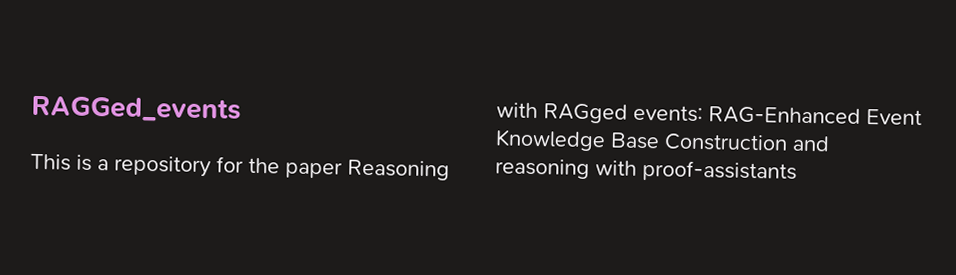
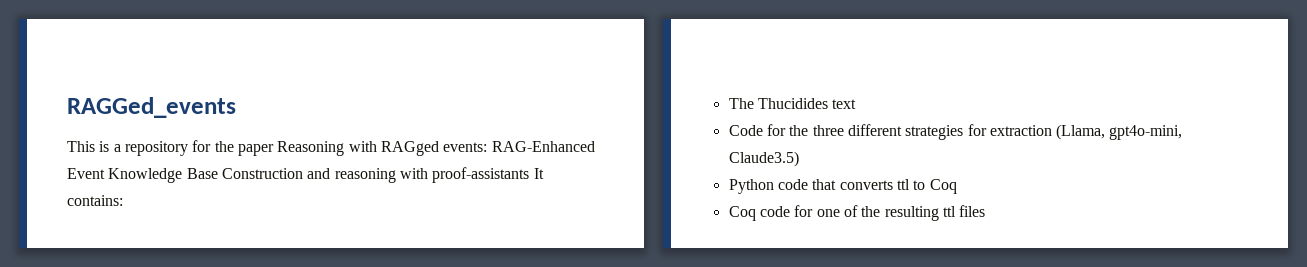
(797, 171) none -> [533,168,544,179] [67,195,123,206] [728,98,857,109] [728,124,1183,140] [728,151,799,167] [728,179,957,194] [728,205,986,221] It contains: // The Thucidides text // Code for the three different strategies for extraction (Llama, gpt4o-mini, Claude3.5) // Python code that converts ttl to Coq // Coq code for one of the resulting ttl files

